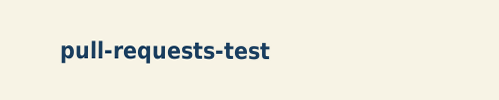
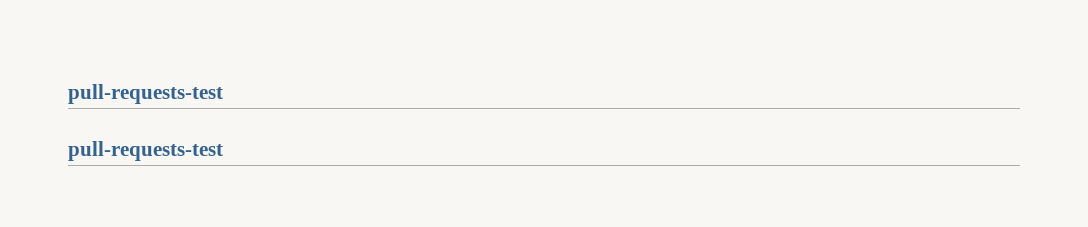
[59,40,271,65] pull-requests-test -> [68,84,223,104] [68,141,223,161] pull-requests-test // pull-requests-test

